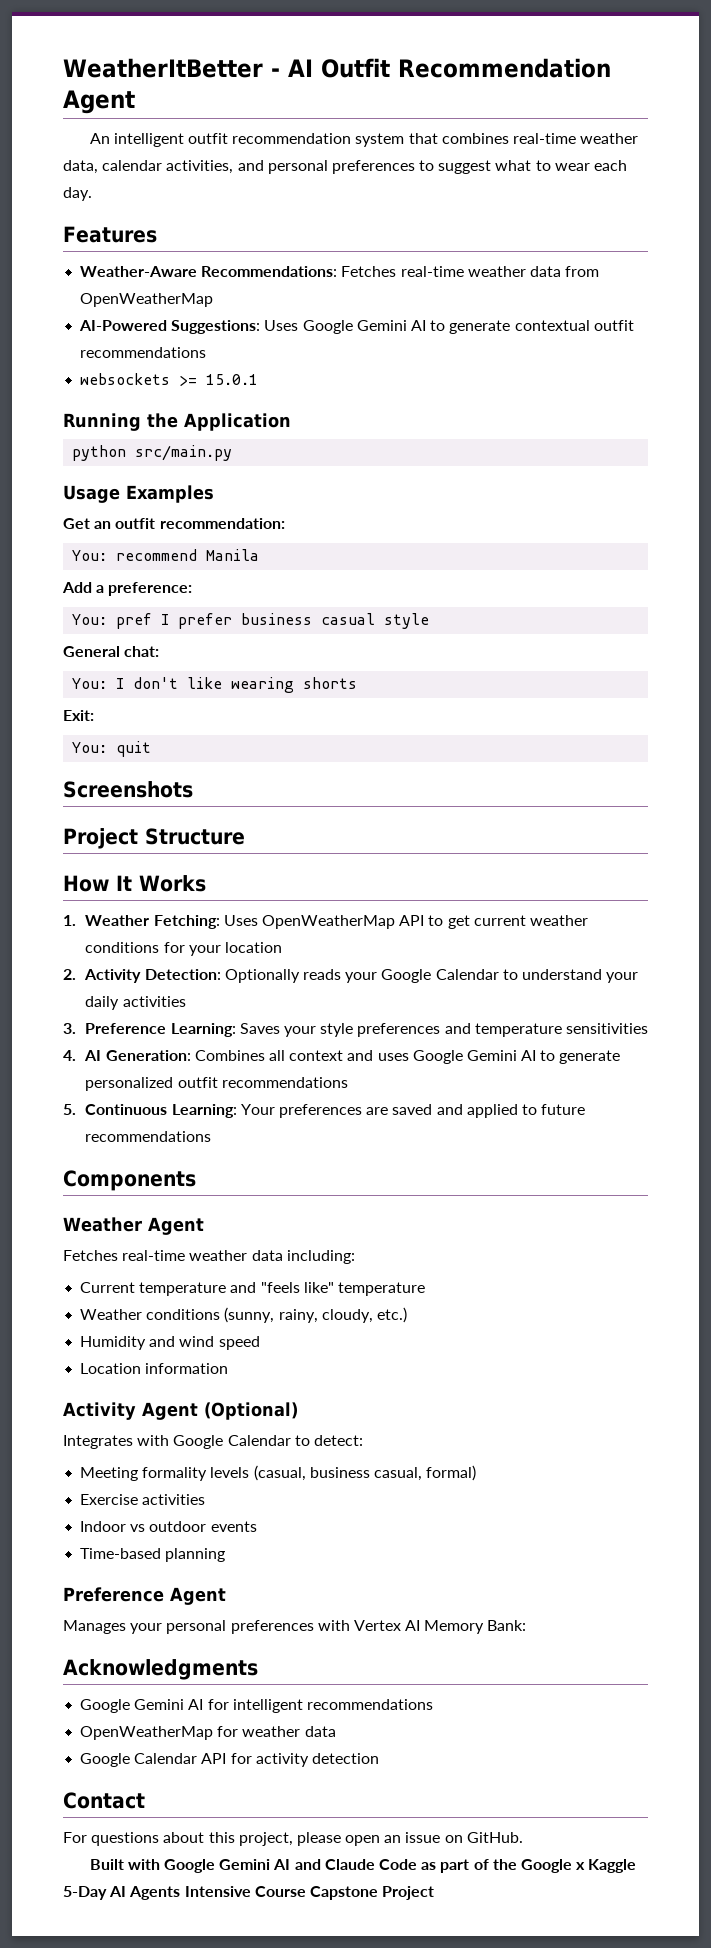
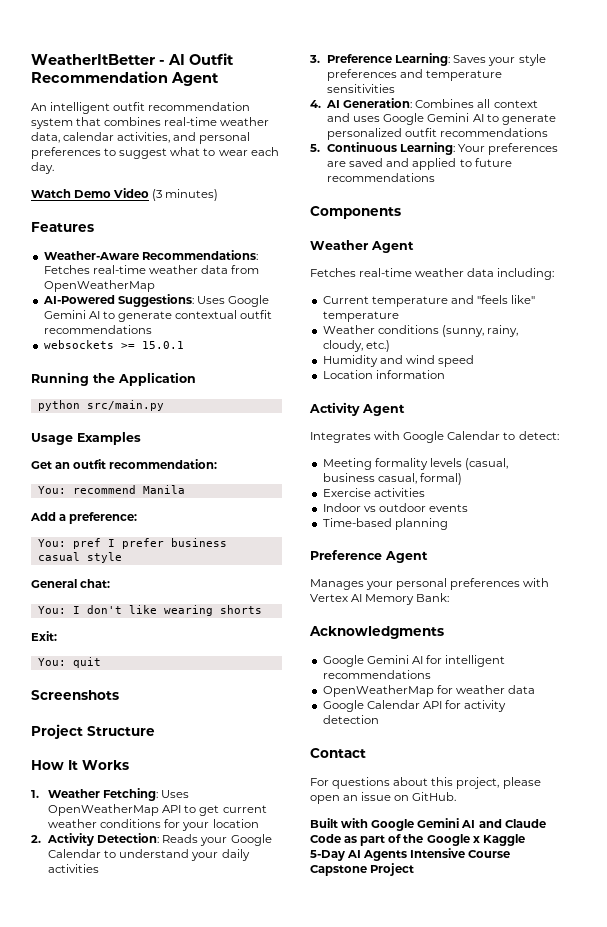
(92, 194) none -> [31,188,219,201] // Watch Demo Video (3 minutes)
[224,969,341,983] Optionally reads -> [162,834,199,843] Reads
[204,1402,298,1420] (Optional) -> (405, 410) none

